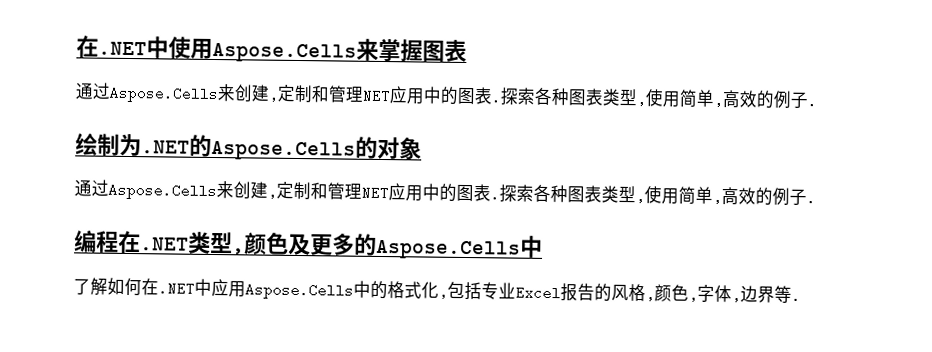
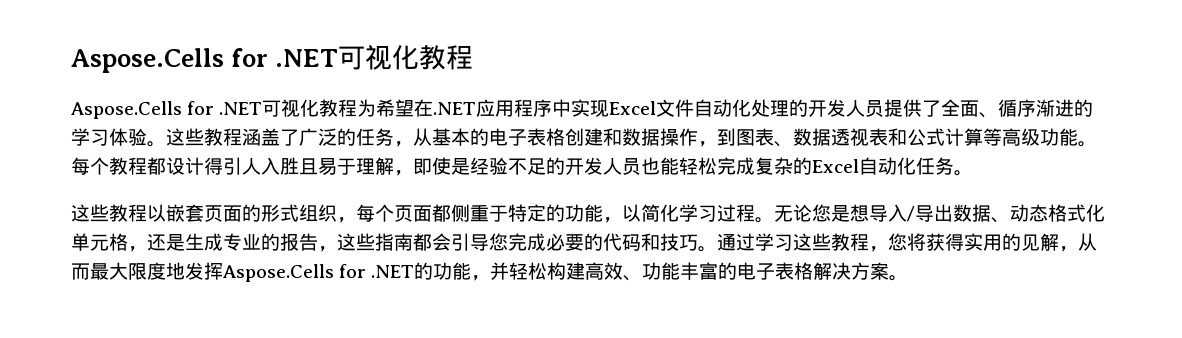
[76,35,467,63] [75,82,817,110] [75,132,422,161] [74,179,816,207] [74,230,543,260] [73,277,801,303] 在.NET中使用Aspose.Cells来掌握图表 // 通过Aspose.Cells来创建,定制和管理NET应用中的图表.探索各种图表类型,使用简单,高效的例子. // 绘制为.NET的Aspose.Cells的对象 // 通过Aspose.Cells来创建,定制和管理NET应用中的图表.探索各种图表类型,使用简单,高效的例子. // 编程在.NET类型,颜色及更多的Aspose.Cells中 // 了解如何在.NET中应用Aspose.Cells中的格式化,包括专业Excel报告的风格,颜色,字体,边界等. -> [71,44,474,73] [71,99,1094,119] [71,128,1097,147] [71,157,973,176] [71,204,1105,223] [71,233,1097,252] [71,262,909,282] Aspose.Cells for .NET可视化教程 // Aspose.Cells for .NET可视化教程为希望在.NET应用程序中实现Excel文件自动化处理的开发人员提供了全面、循序渐进的学习体验。这些教程涵盖了广泛的任务，从基本的电子表格创建和数据操作，到图表、数据透视表和公式计算等高级功能。每个教程都设计得引人入胜且易于理解，即使是经验不足的开发人员也能轻松完成复杂的Excel自动化任务。 // 这些教程以嵌套页面的形式组织，每个页面都侧重于特定的功能，以简化学习过程。无论您是想导入/导出数据、动态格式化单元格，还是生成专业的报告，这些指南都会引导您完成必要的代码和技巧。通过学习这些教程，您将获得实用的见解，从而最大限度地发挥Aspose.Cells for .NET的功能，并轻松构建高效、功能丰富的电子表格解决方案。

